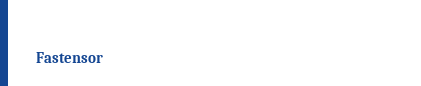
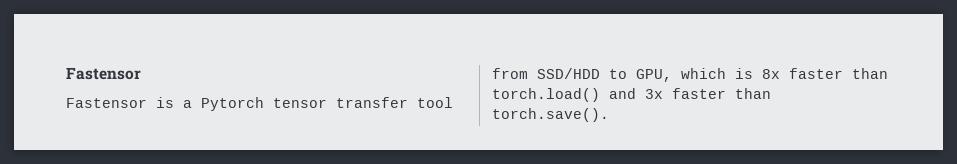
[36,52,103,63] Fastensor -> [66,67,141,80] [66,97,453,111] [492,68,888,82] [492,88,771,102] [492,108,609,122] Fastensor // Fastensor is a Pytorch tensor transfer tool from SSD/HDD to GPU, which is 8x faster than torch.load() and 3x faster than torch.save().

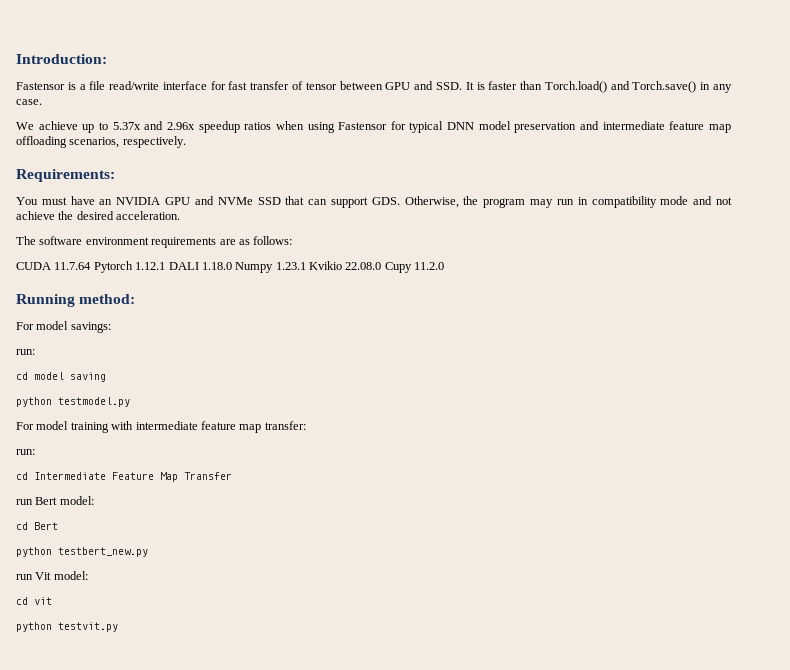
[66,67,141,80] Fastensor -> [16,54,107,64] Introduction:
[201,97,453,111] [492,68,888,82] [492,88,771,102] [492,108,609,122] Pytorch tensor transfer tool from SSD/HDD to GPU, which is 8x faster than torch.load() and 3x faster than torch.save(). -> [89,81,732,93] [16,99,42,105] [16,121,731,133] [16,136,186,148] [16,169,115,182] [16,196,733,208] [16,211,181,220] [16,236,293,248] [16,261,445,273] [16,294,136,307] [16,321,111,333] [16,349,35,355] [16,372,106,382] [16,397,130,407] [16,421,306,433] [16,449,35,455] [16,472,232,482] [16,496,94,505] [16,522,58,530] [16,547,148,557] [16,571,88,580] [16,597,52,605] [16,622,118,632] file read/write interface for fast transfer of tensor between GPU and SSD. It is faster than Torch.load() and Torch.save() in any case. // We achieve up to 5.37x and 2.96x speedup ratios when using Fastensor for typical DNN model preservation and intermediate feature map offloading scenarios, respectively. // Requirements: // You must have an NVIDIA GPU and NVMe SSD that can support GDS. Otherwise, the program may run in compatibility mode and not achieve the desired acceleration. // The software environment requirements are as follows: // CUDA 11.7.64 Pytorch 1.12.1 DALI 1.18.0 Numpy 1.23.1 Kvikio 22.08.0 Cupy 11.2.0 // Running method: // For model savings: // run: // cd model saving // python testmodel.py // For model training with intermediate feature map transfer: // run: // cd Intermediate Feature Map Transfer // run Bert model: // cd Bert // python testbert_new.py // run Vit model: // cd vit // python testvit.py

